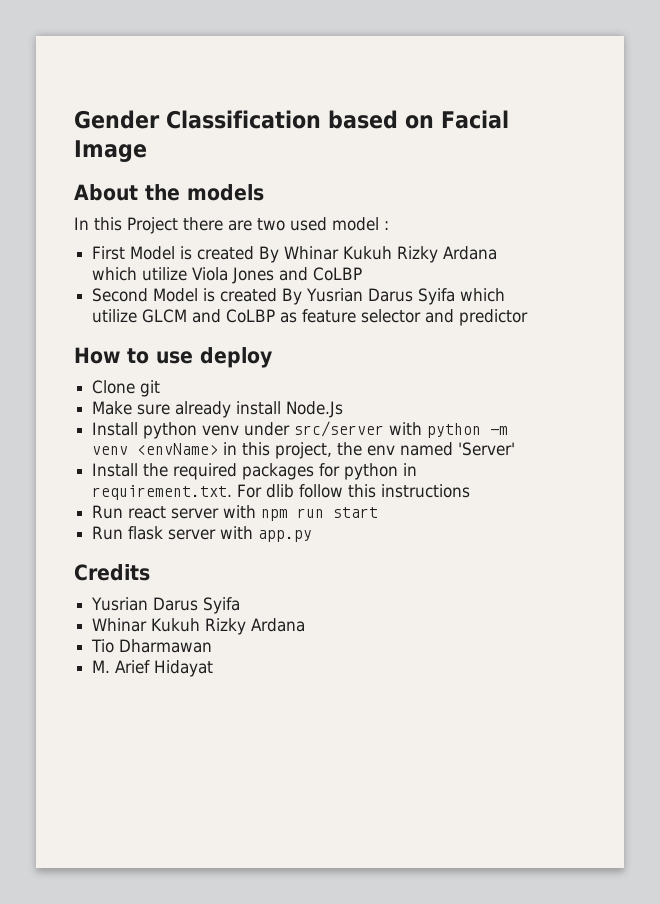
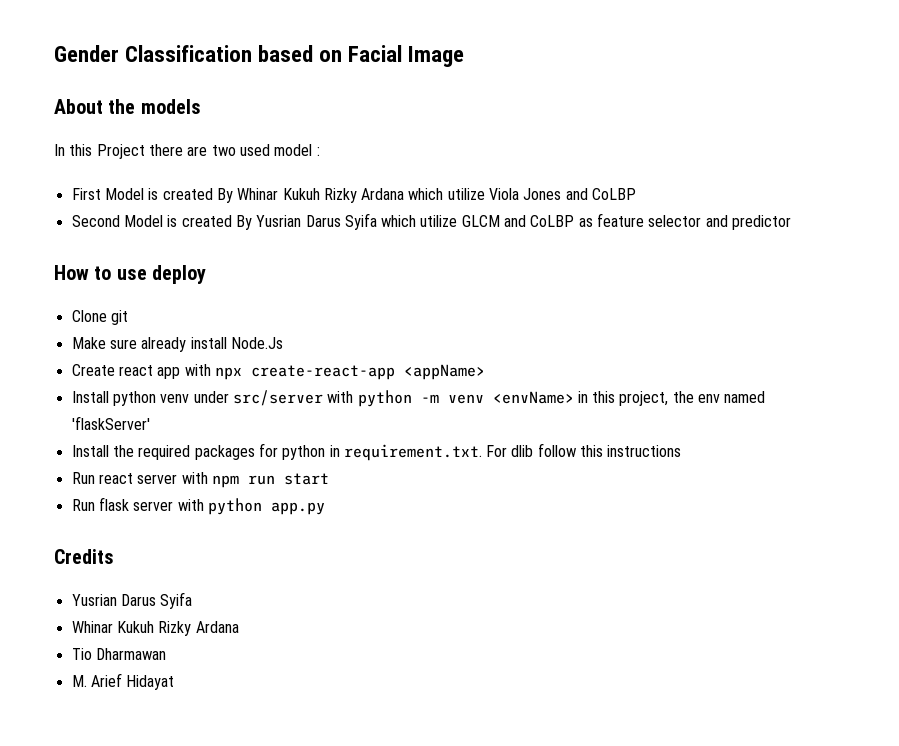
(344, 409) none -> [71,364,485,380] // Create react app with npx create-react-app <appName>
[458,442,516,456] 'Server' -> [71,416,150,430] 'flaskServer'
(254, 532) none -> [207,498,262,515] python

